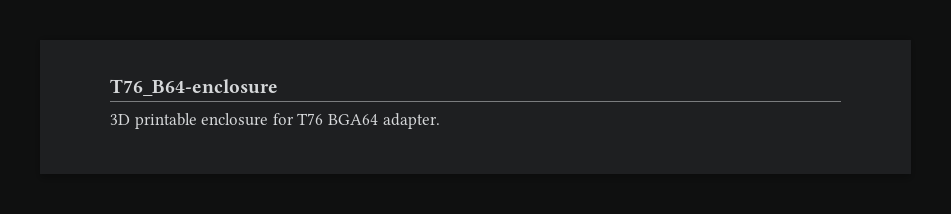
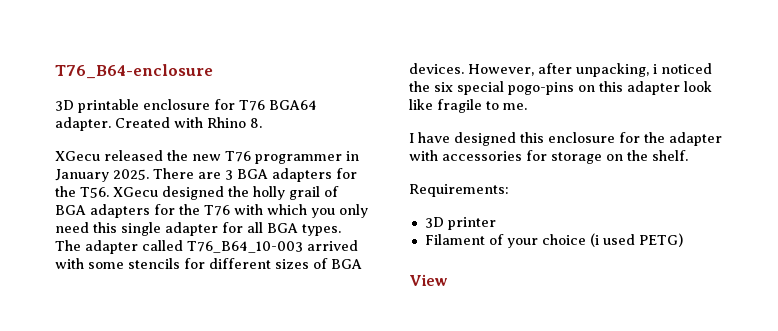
(440, 121) none -> [115,117,262,128] [55,150,359,164] [55,168,357,182] [55,186,339,200] [55,204,368,218] [55,222,341,236] [55,240,358,254] [55,258,362,269] [409,63,712,77] [409,81,712,95] [409,99,527,113] [409,132,722,146] [409,150,688,164] [409,184,509,197] [424,217,496,230] [424,233,683,248] [409,274,448,286] Created with Rhino 8. // XGecu released the new T76 programmer in January 2025. There are 3 BGA adapters for the T56. XGecu designed the holly grail of BGA adapters for the T76 with which you only need this single adapter for all BGA types. The adapter called T76_B64_10-003 arrived with some stencils for different sizes of BGA devices. However, after unpacking, i noticed the six special pogo-pins on this adapter look like fragile to me. // I have designed this enclosure for the adapter with accessories for storage on the shelf. // Requirements: // 3D printer // Filament of your choice (i used PETG) // View

